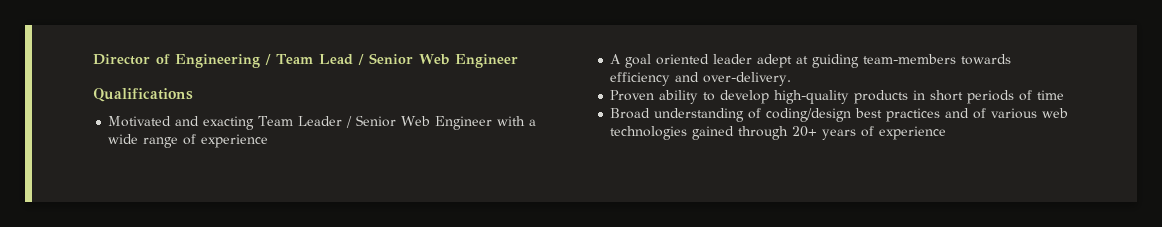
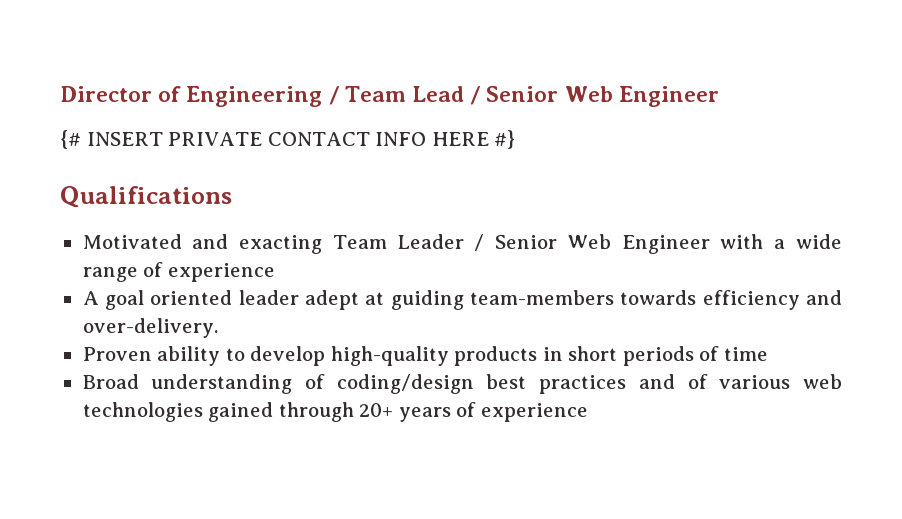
(518, 61) none -> [60,130,516,149] // {# INSERT PRIVATE CONTACT INFO HERE #}

